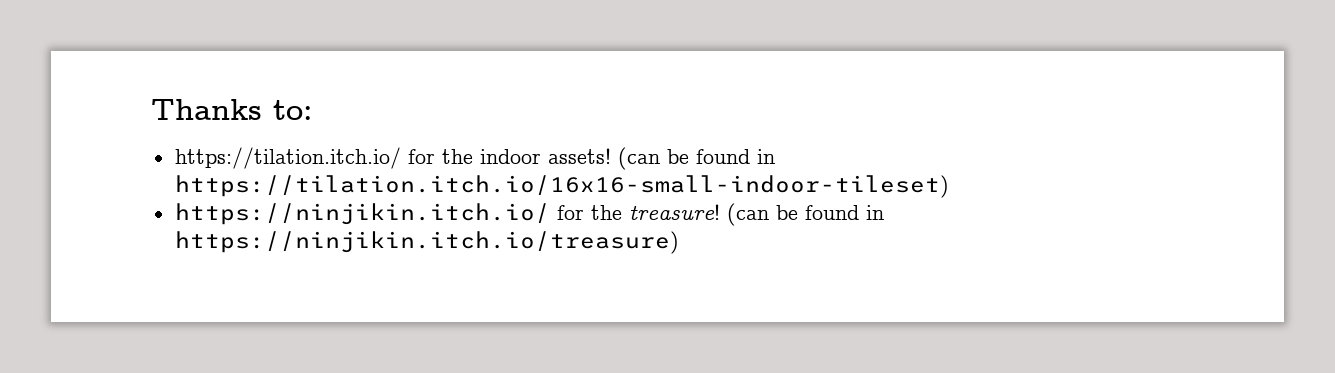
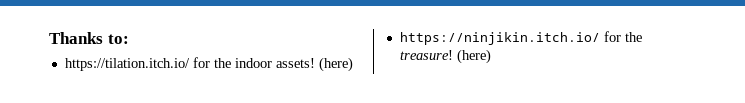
[617,147,775,170] [174,175,949,198] (can be found in https://tilation.itch.io/16x16-small-indoor-tileset) -> [318,57,353,72] (here)
[726,203,884,226] [174,231,679,254] (can be found in https://ninjikin.itch.io/treasure) -> [456,49,491,64] (here)

